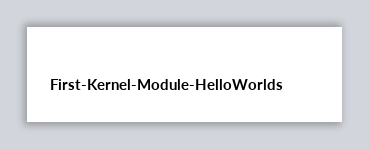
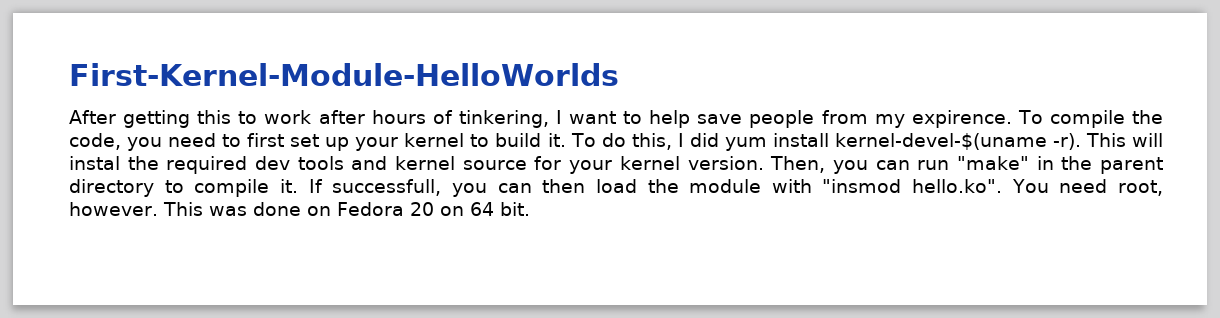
(283, 84) none -> [69,110,1163,128] [69,133,1164,151] [69,156,1164,174] [69,179,1164,197] [69,202,530,216] // After getting this to work after hours of tinkering, I want to help save people from my expirence. To compile the code, you need to first set up your kernel to build it. To do this, I did yum install kernel-devel-$(uname -r). This will instal the required dev tools and kernel source for your kernel version. Then, you can run "make" in the parent directory to compile it. If successfull, you can then load the module with "insmod hello.ko". You need root, however. This was done on Fedora 20 on 64 bit.

